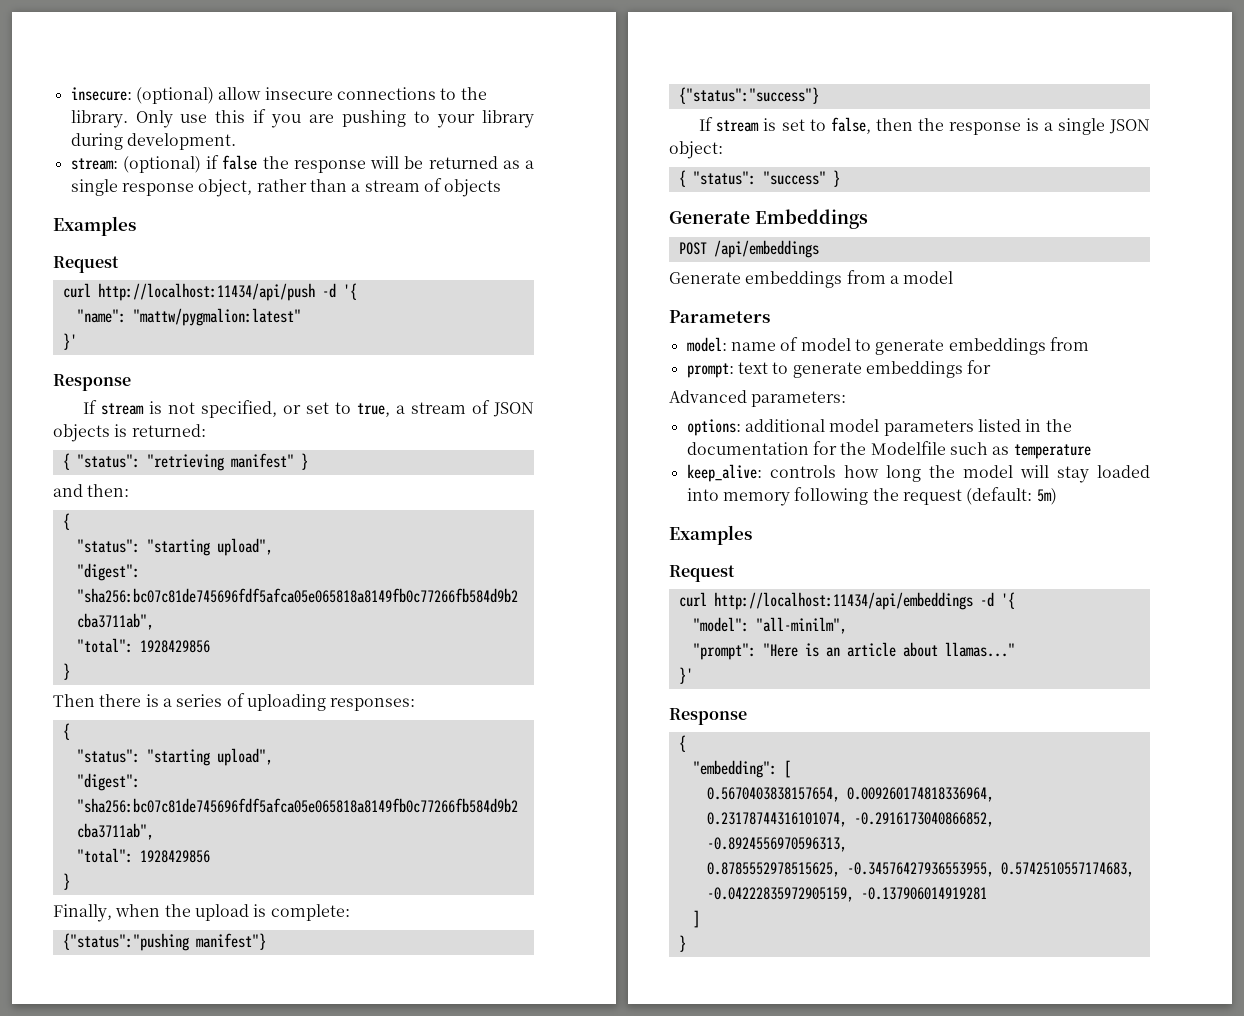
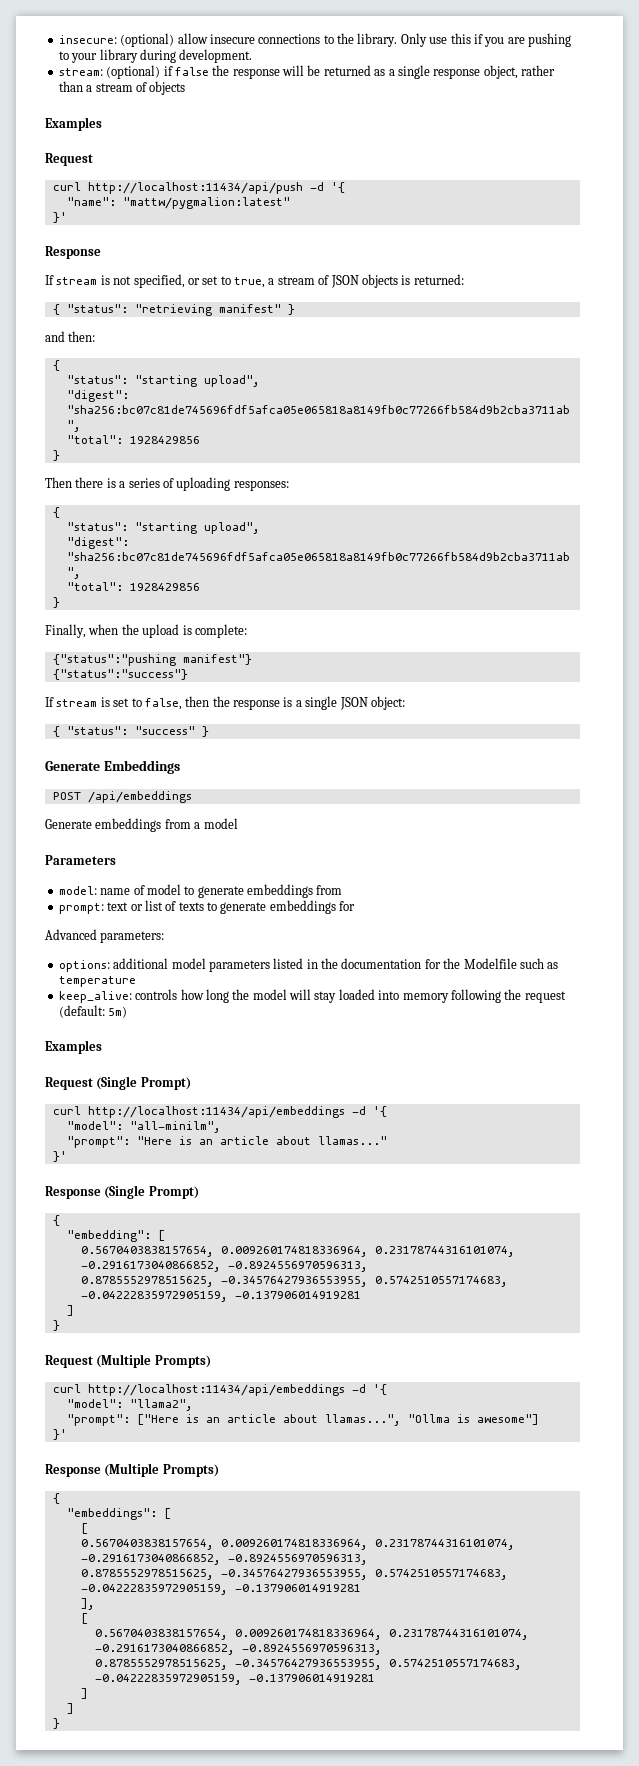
(768, 368) none -> [130,900,204,911] or list of texts
(735, 573) none -> [96,1076,191,1090] (Single Prompt)
(747, 716) none -> [104,1185,199,1199] (Single Prompt)
(686, 943) none -> [45,1354,211,1368] [52,1384,387,1396] [66,1399,193,1411] [66,1414,539,1426] [52,1429,67,1440] [45,1463,219,1477] [52,1493,60,1504] [66,1508,171,1520] [80,1523,88,1534] [80,1539,515,1550] [80,1554,368,1565] [80,1569,508,1580] [80,1584,361,1595] [80,1598,95,1610] [80,1613,88,1624] [94,1629,529,1640] [94,1644,382,1655] [94,1659,522,1670] [94,1674,375,1685] [80,1688,88,1699] [66,1703,74,1714] [52,1718,60,1729] // Request (Multiple Prompts) // curl http://localhost:11434/api/embeddings -d '{ // "model": "llama2", // "prompt": ["Here is an article about llamas...", "Ollma is awesome"] // }' // Response (Multiple Prompts) // { // "embeddings": [ // [ // 0.5670403838157654, 0.009260174818336964, 0.23178744316101074, -0.2916173040866852, -0.8924556970596313, // 0.8785552978515625, -0.34576427936553955, 0.5742510557174683, -0.04222835972905159, -0.137906014919281 // ], // [ // 0.5670403838157654, 0.009260174818336964, 0.23178744316101074, -0.2916173040866852, -0.8924556970596313, // 0.8785552978515625, -0.34576427936553955, 0.5742510557174683, -0.04222835972905159, -0.137906014919281 // ] // ] // }

